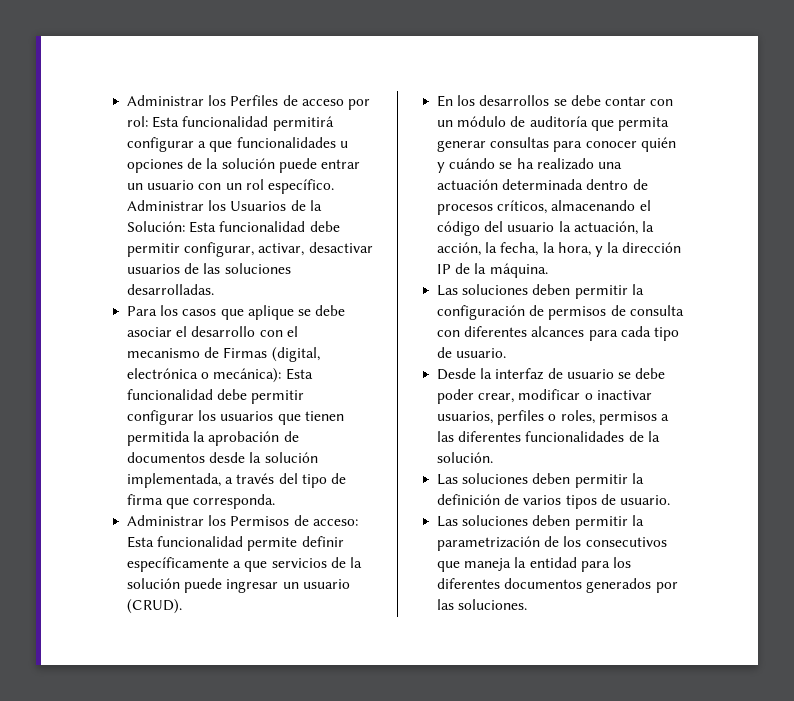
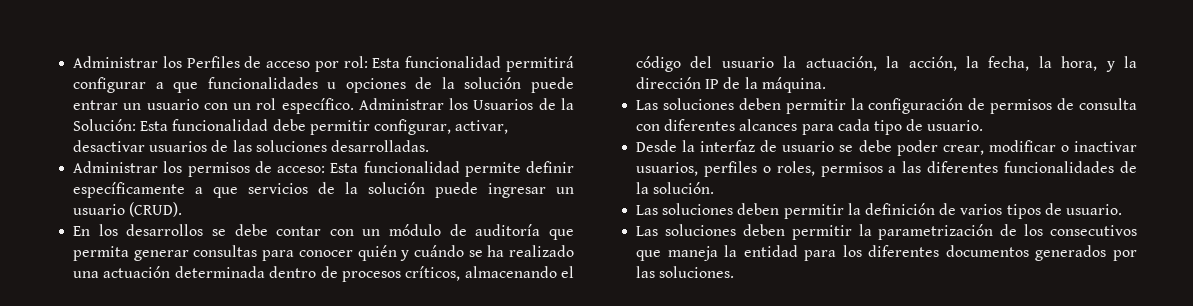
[127,305,346,320] [127,326,298,337] [127,347,320,362] [127,368,313,383] [127,389,305,404] [127,410,344,425] [127,431,299,446] [127,452,318,463] [127,473,346,488] [127,494,276,509] [127,515,290,526] // Para los casos que aplique se debe asociar el desarrollo con el mecanismo de Firmas (digital, electrónica o mecánica): Esta funcionalidad debe permitir configurar los usuarios que tienen permitida la aprobación de documentos desde la solución implementada, a través del tipo de firma que corresponda. // Administrar los Permisos -> [73,161,250,177] // Administrar los permisos

